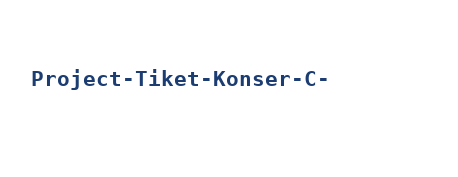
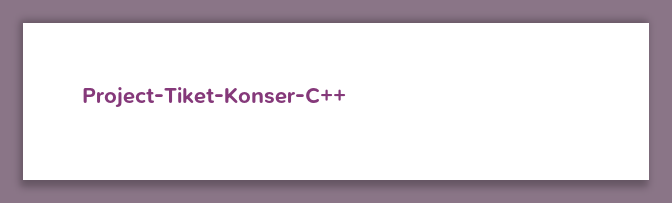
[31,69,330,90] Project-Tiket-Konser-C- -> [82,87,346,108] Project-Tiket-Konser-C++

